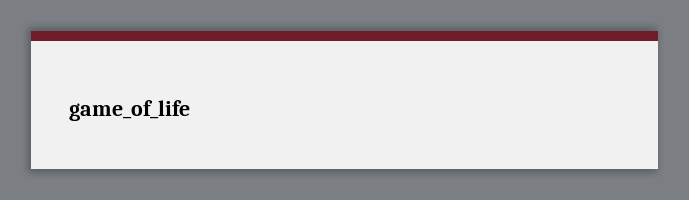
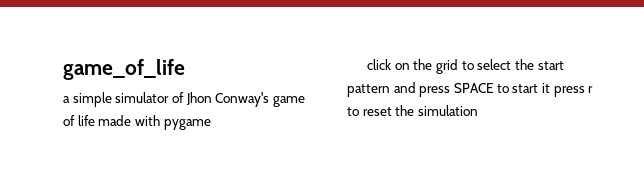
(190, 110) none -> [63,92,305,107] [63,115,211,130] [367,59,564,74] [347,82,594,97] [347,105,478,116] // a simple simulator of Jhon Conway's game of life made with pygame // click on the grid to select the start pattern and press SPACE to start it press r to reset the simulation

